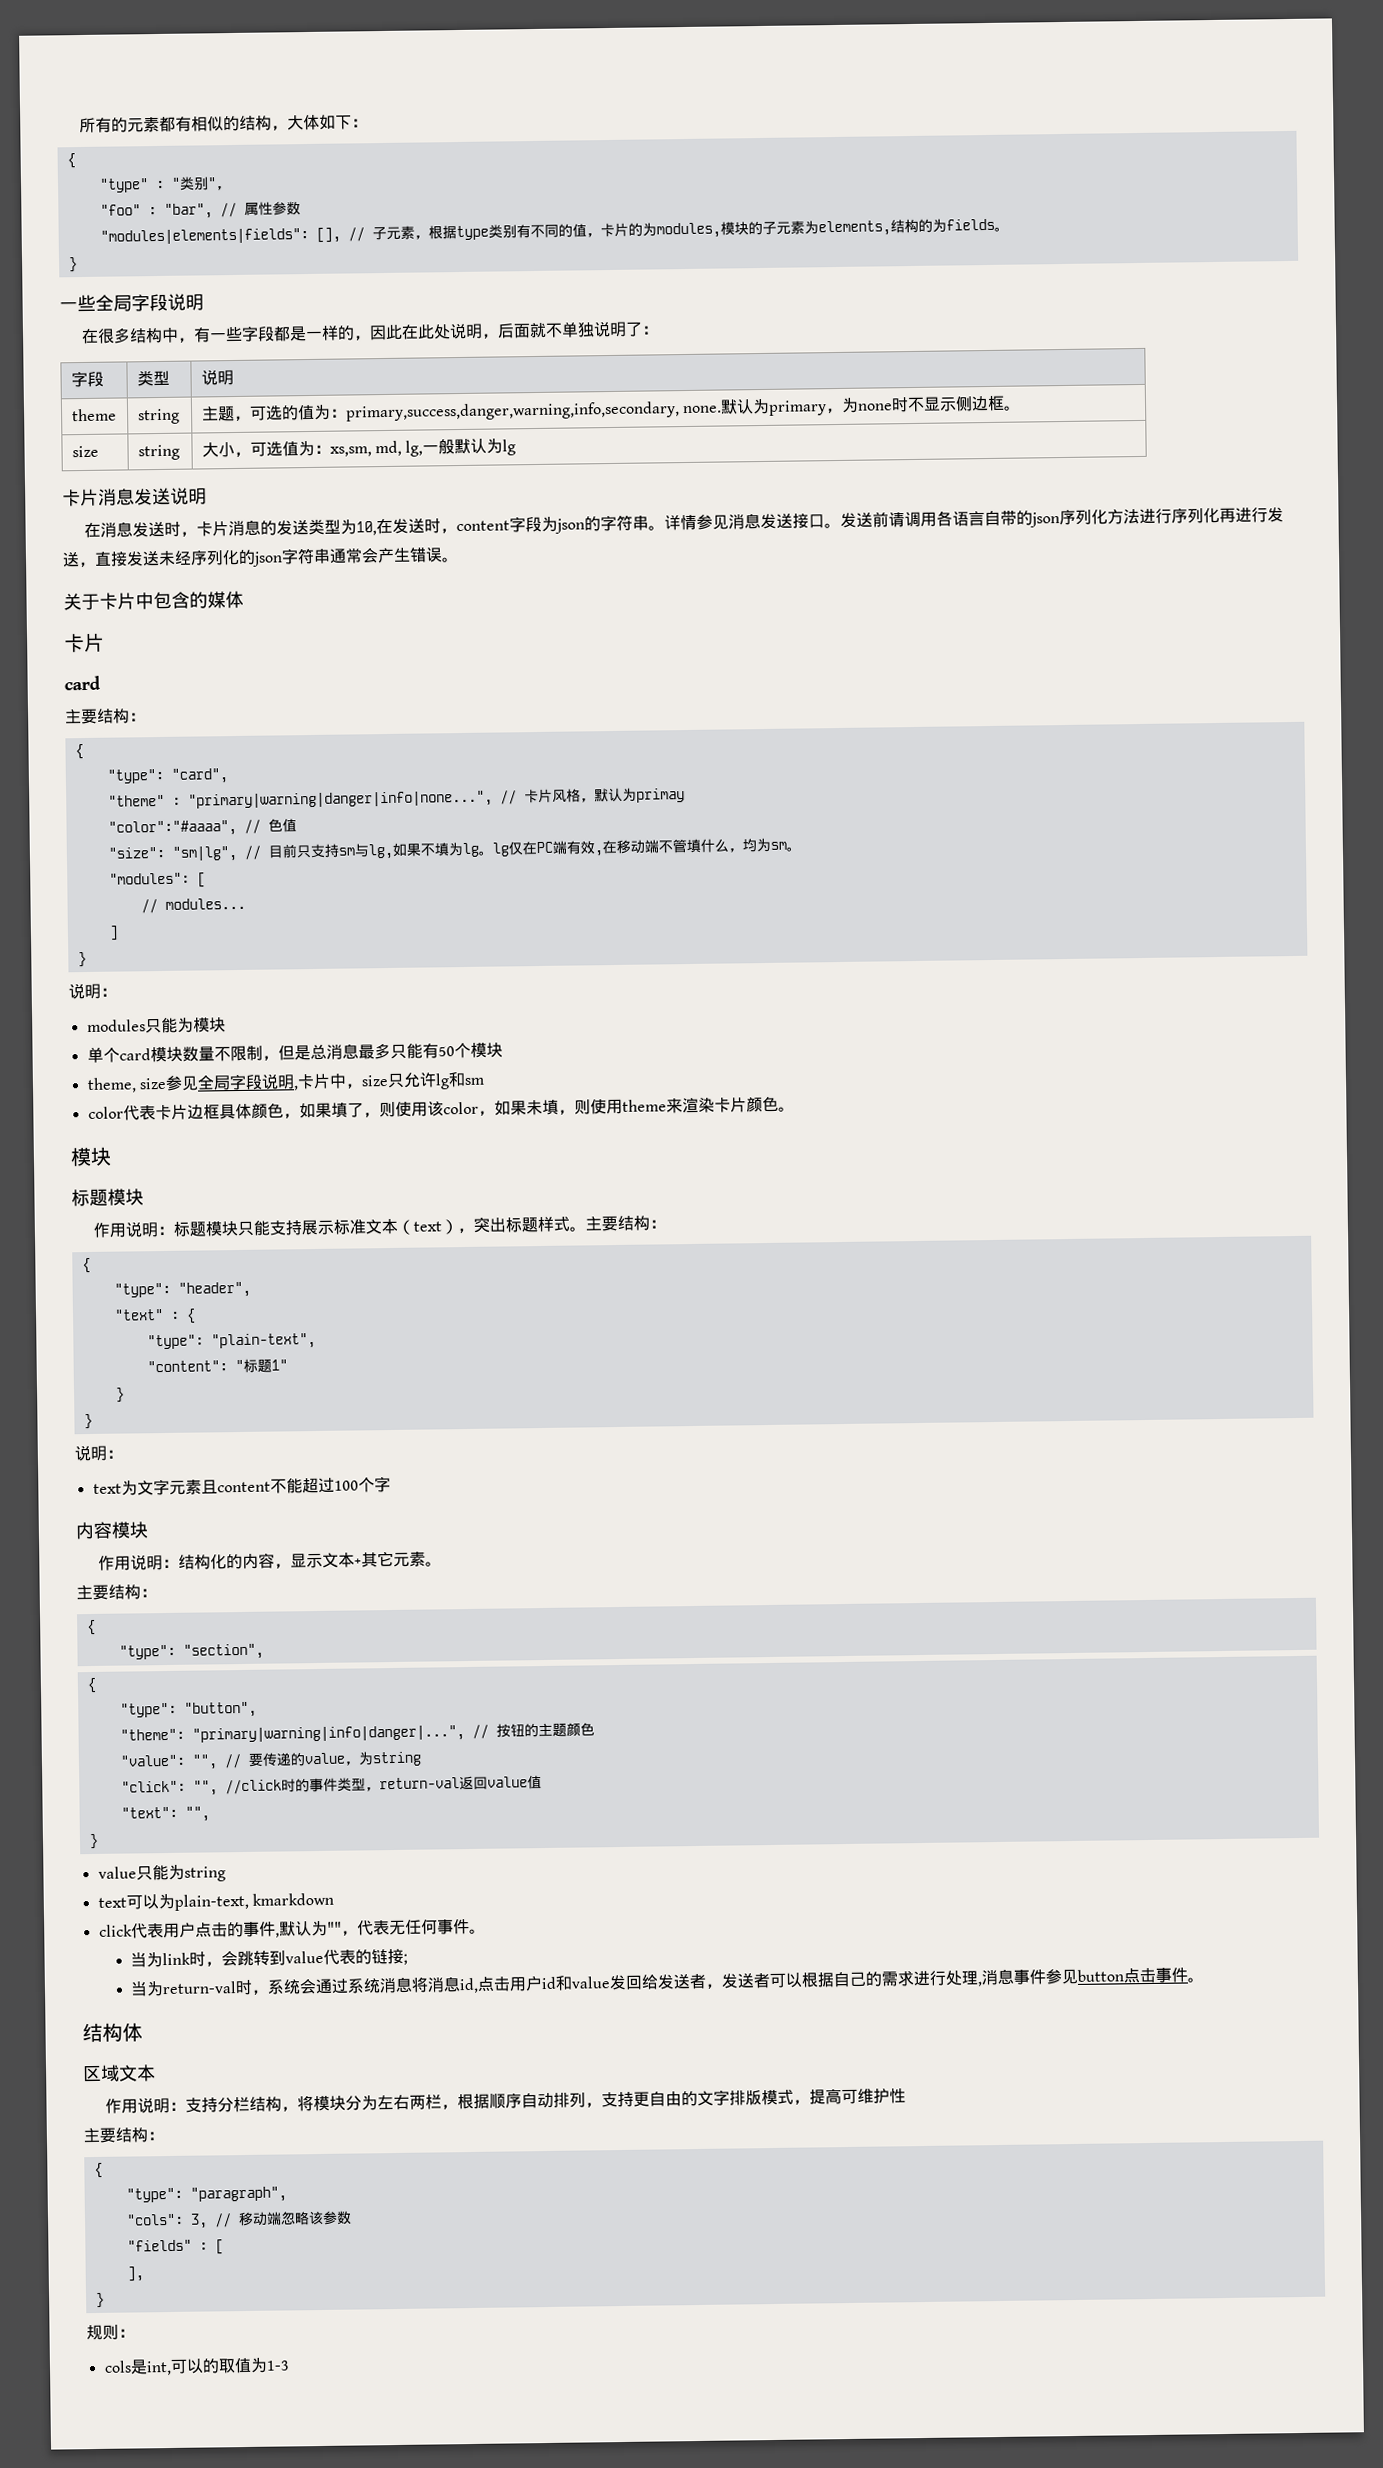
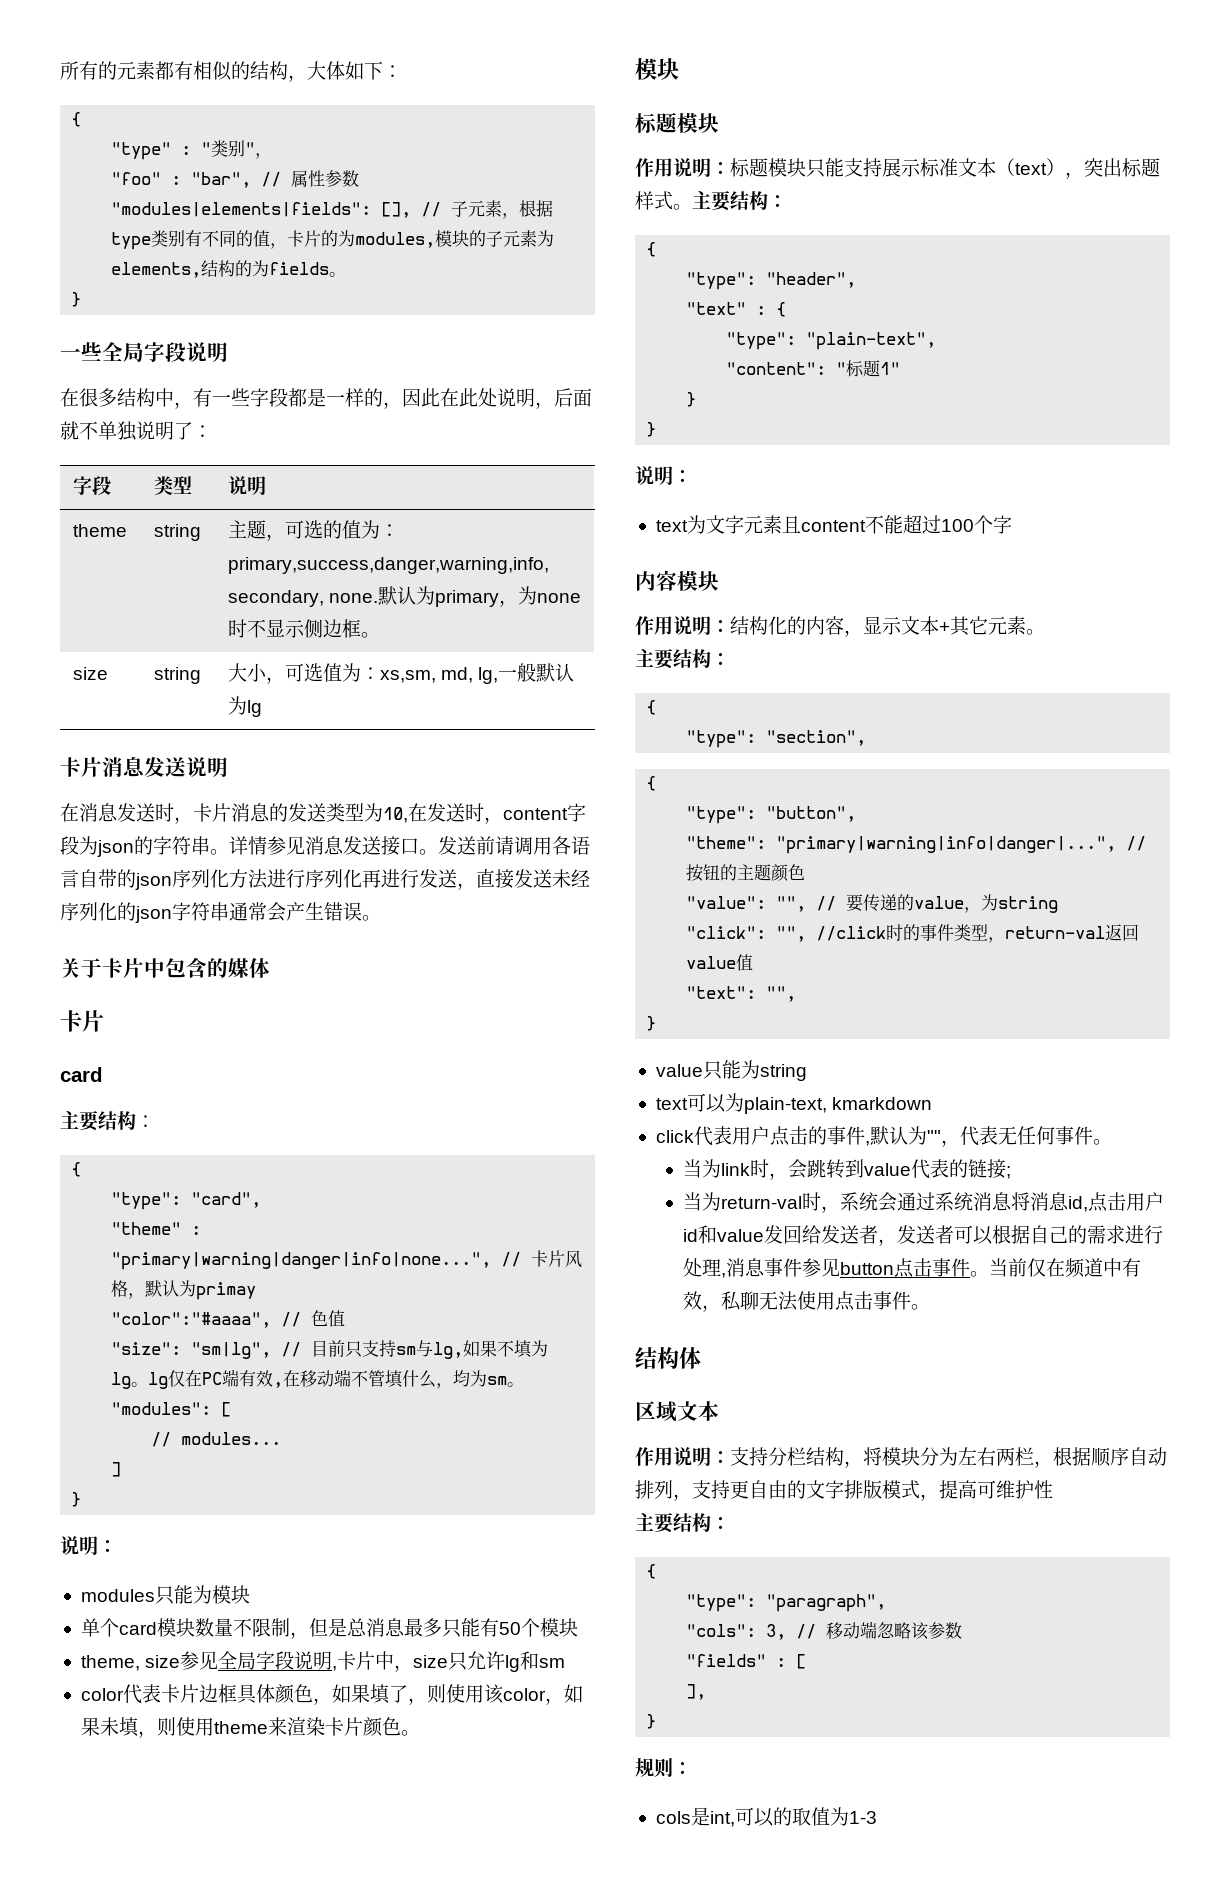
(1204, 1980) none -> [989,1258,1142,1278] [683,1291,931,1312] 当前仅在频道中有效，私聊无法使用点击事件。

